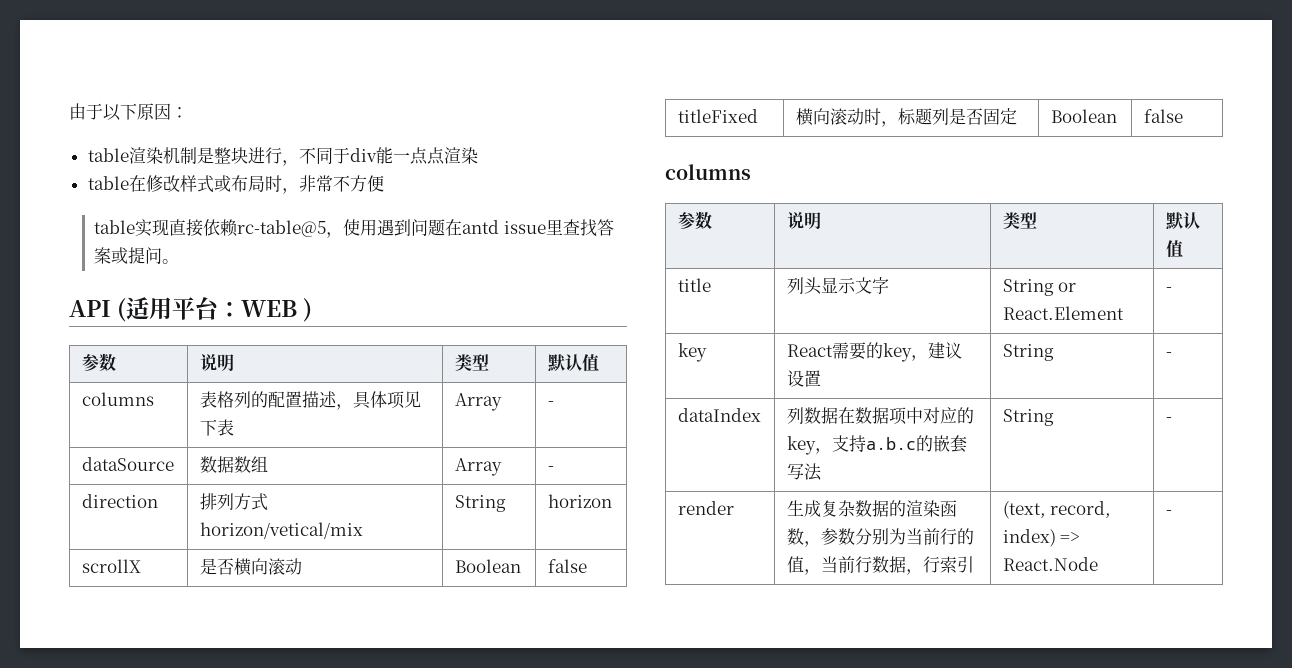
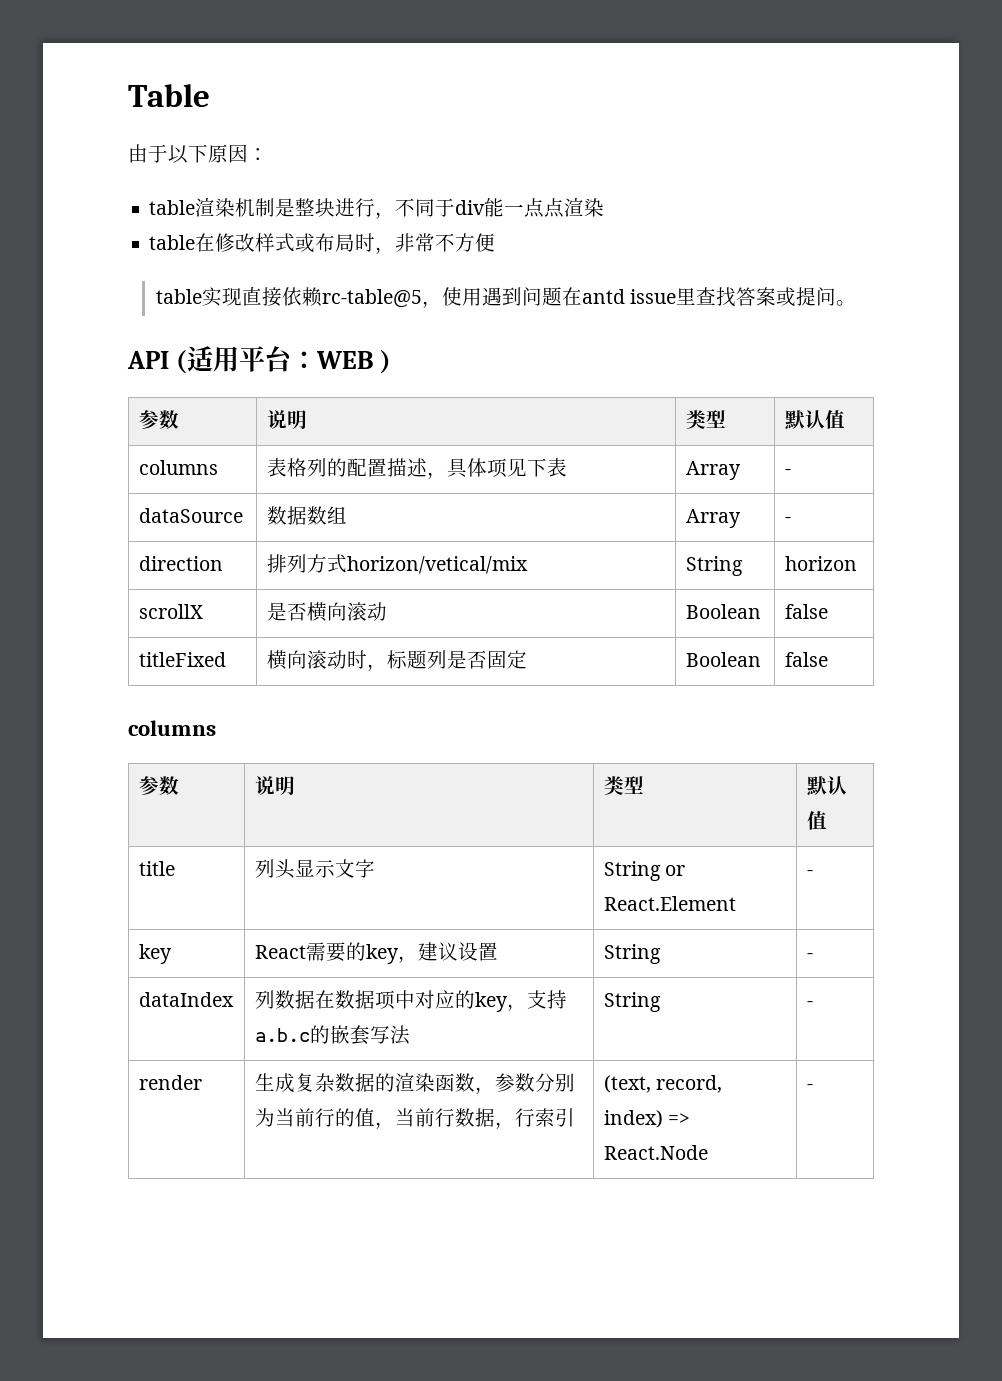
(69, 111) none -> [128,84,210,107] Table //

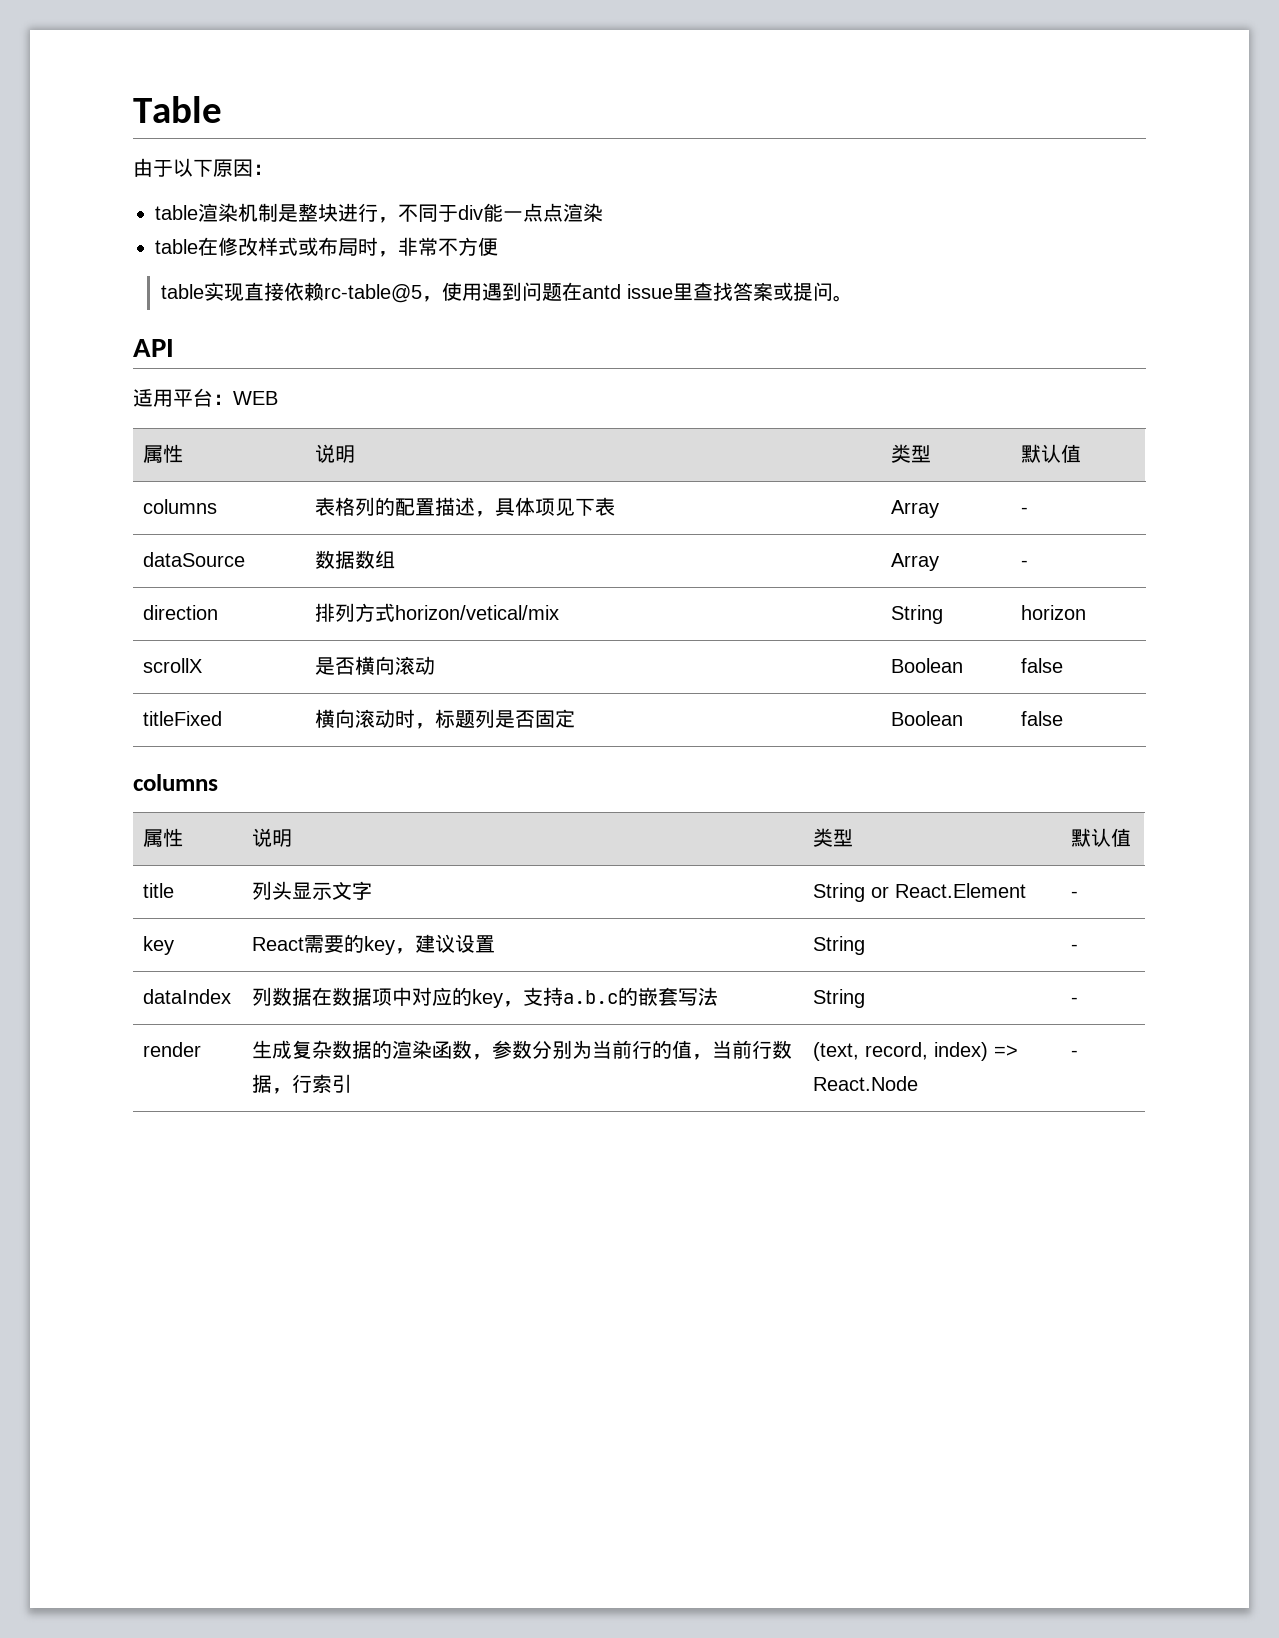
[176,350,188,374] ( -> (174, 348) //
[380,350,392,374] [138,410,179,429] ) // 参数 -> [143,444,184,463] // 属性
[138,776,179,795] 参数 -> [143,828,184,847] 属性

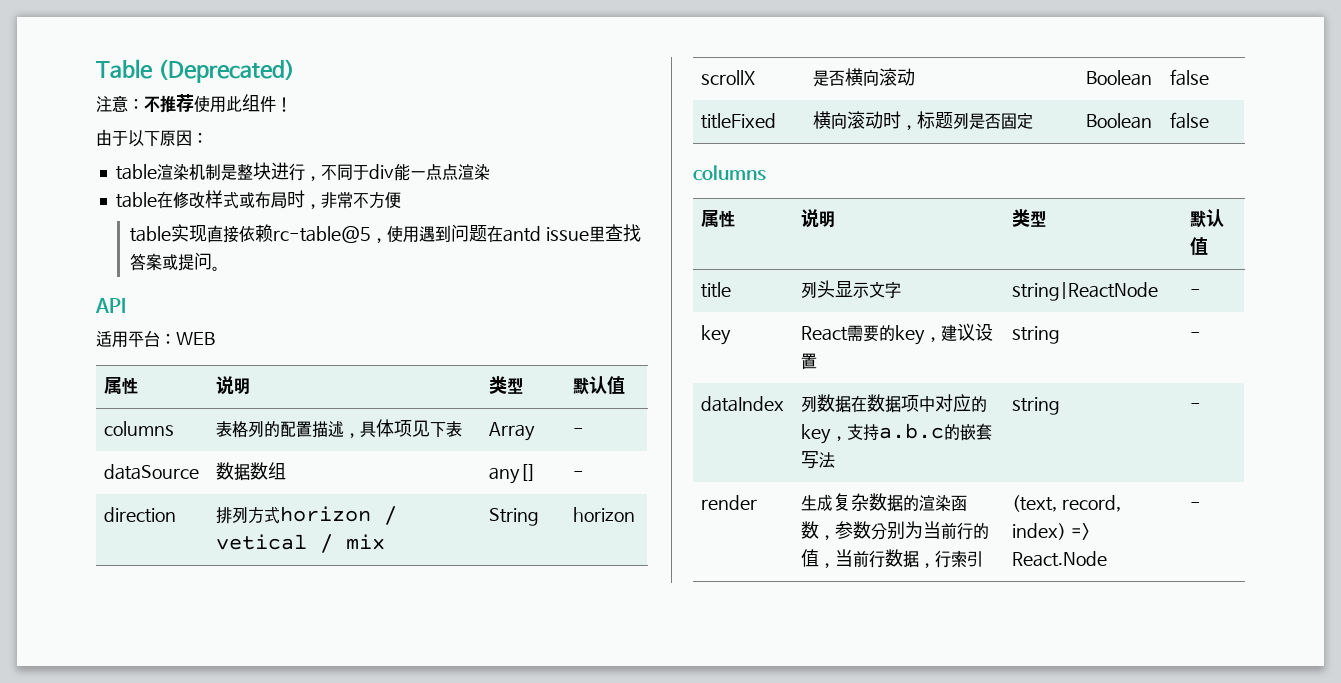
(222, 109) none -> [157,59,295,83] [96,94,292,113] (Deprecated) // 注意：不推荐使用此组件！
[891,553,940,571] Array -> [489,464,537,484] any[]
[395,605,560,620] horizon/vetical/mix -> [280,506,398,525] [216,534,386,553] horizon / vetical / mix
[813,883,1027,902] String or React.Element -> [1012,282,1159,301] string|ReactNode
[813,936,866,955] String -> [1012,326,1061,344] string
[813,989,866,1008] String -> [1012,397,1061,415] string

